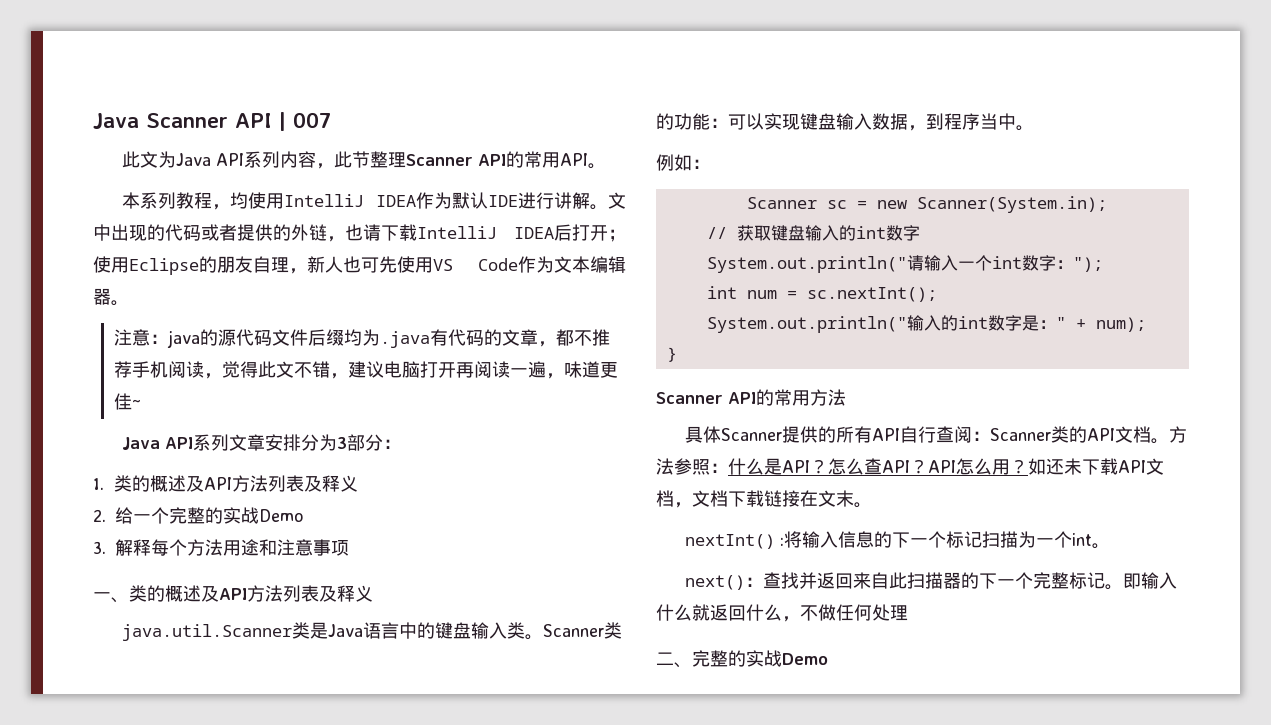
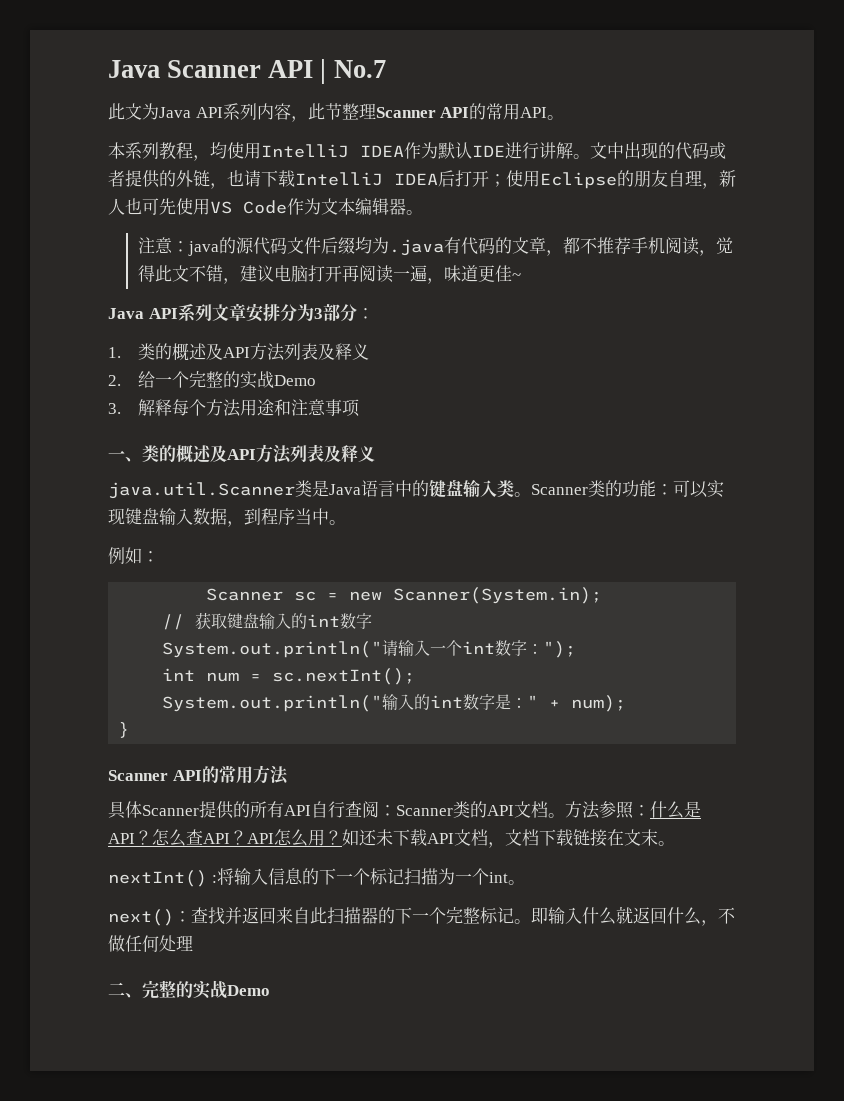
[293,112,331,128] 007 -> [333,60,386,78] No.7

